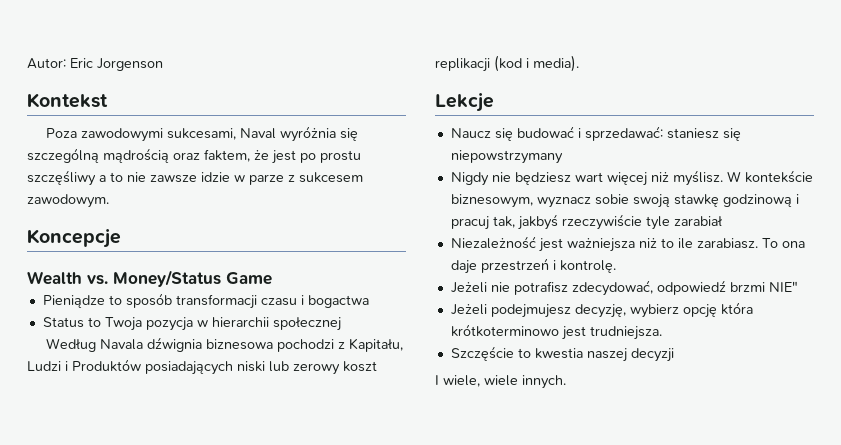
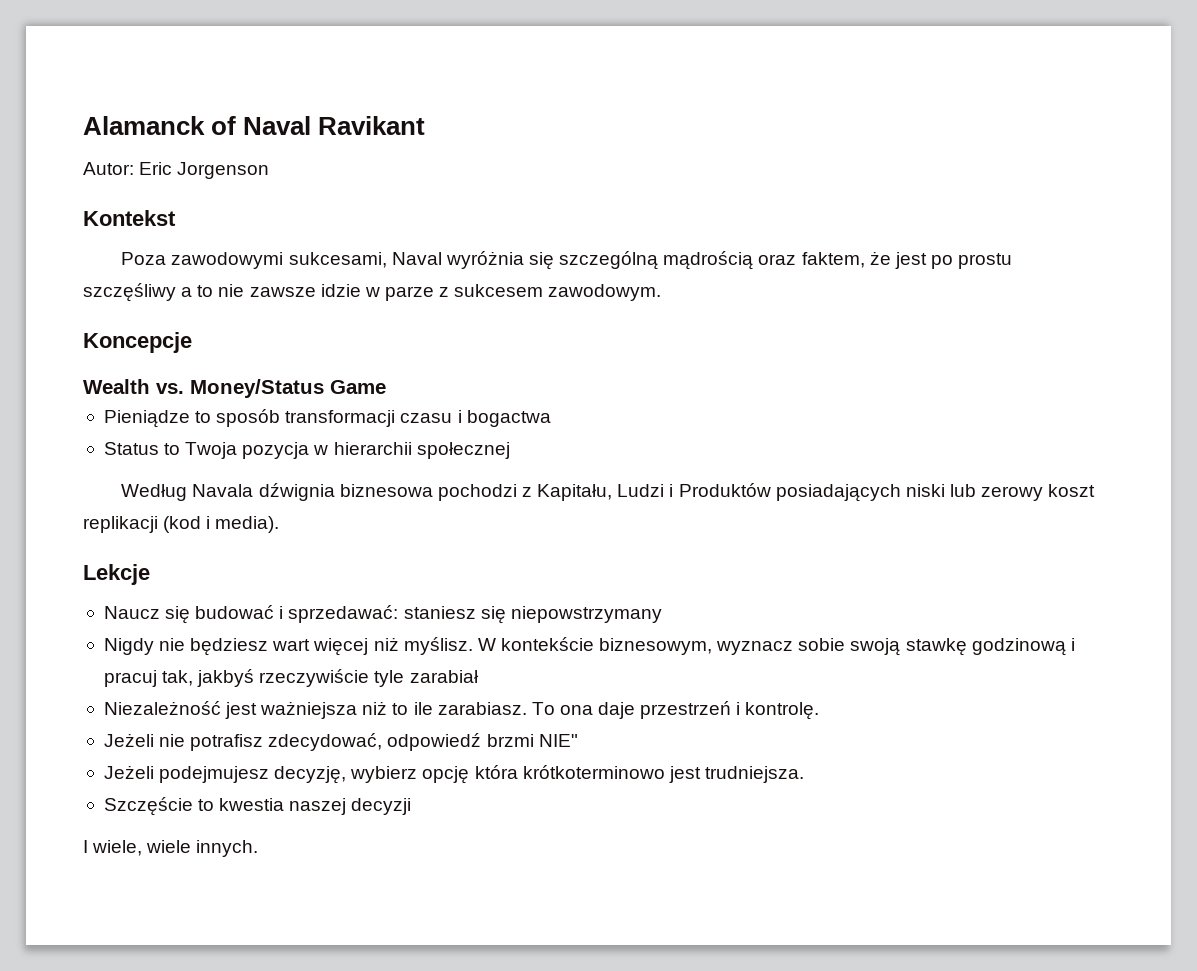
(27, 63) none -> [83,116,426,135] Alamanck of Naval Ravikant //

